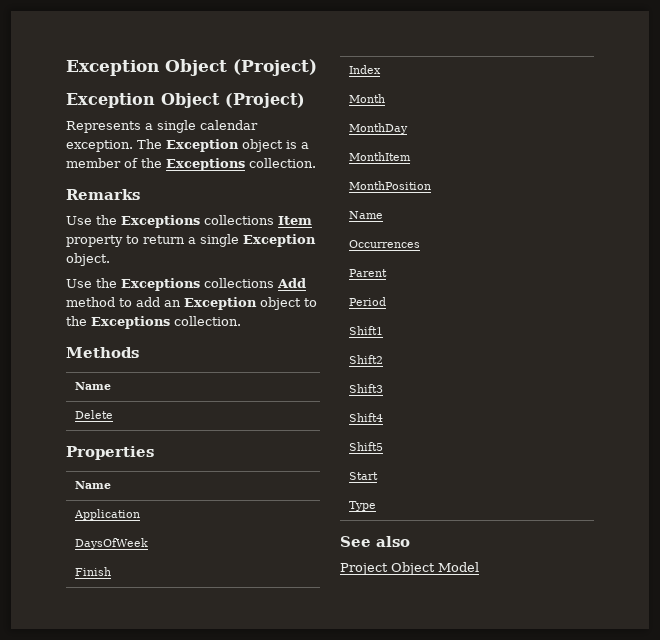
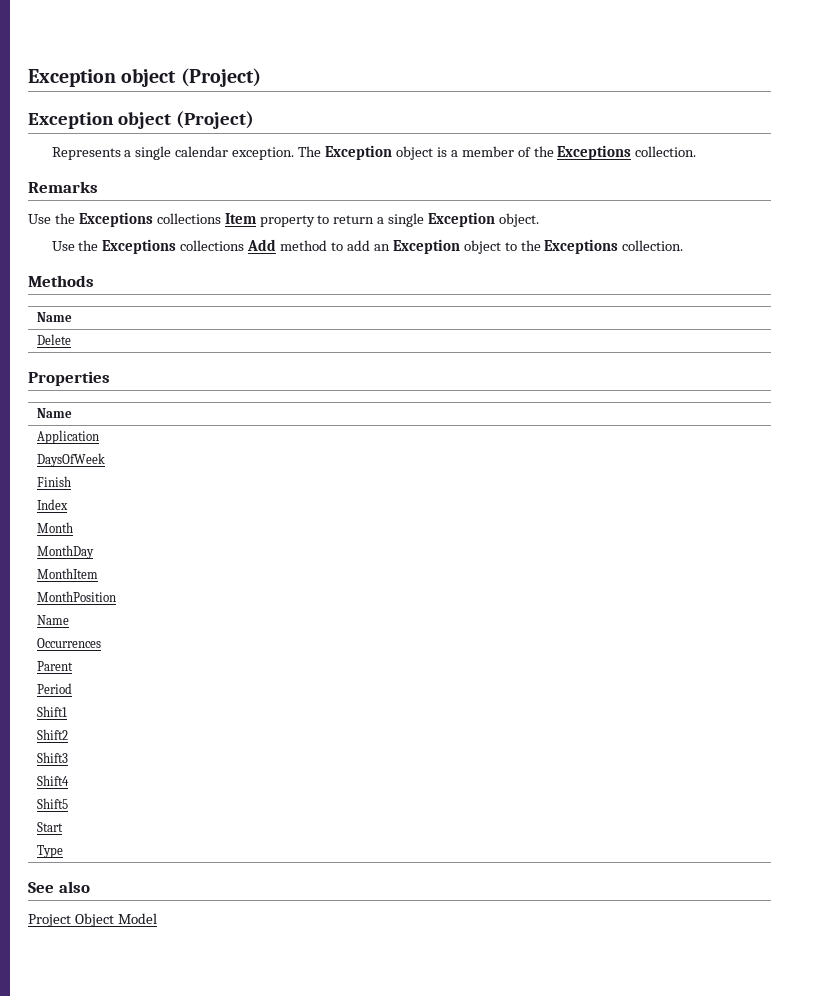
[66,59,227,76] Exception Object -> [28,68,177,87] Exception object
[161,93,220,108] Object -> [117,112,171,129] object

